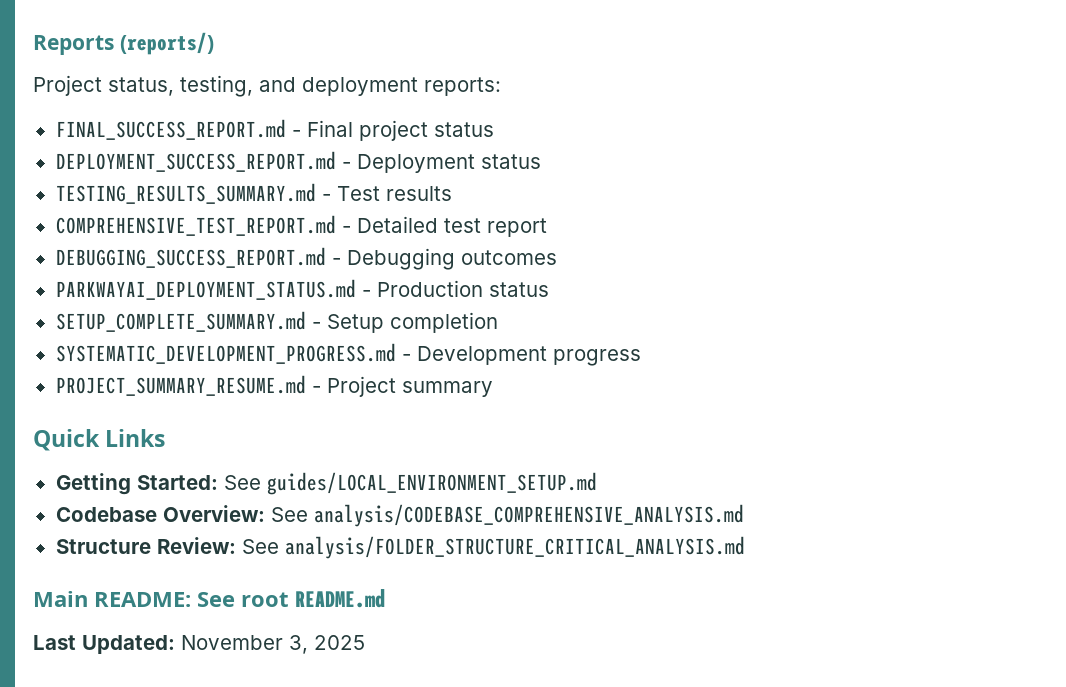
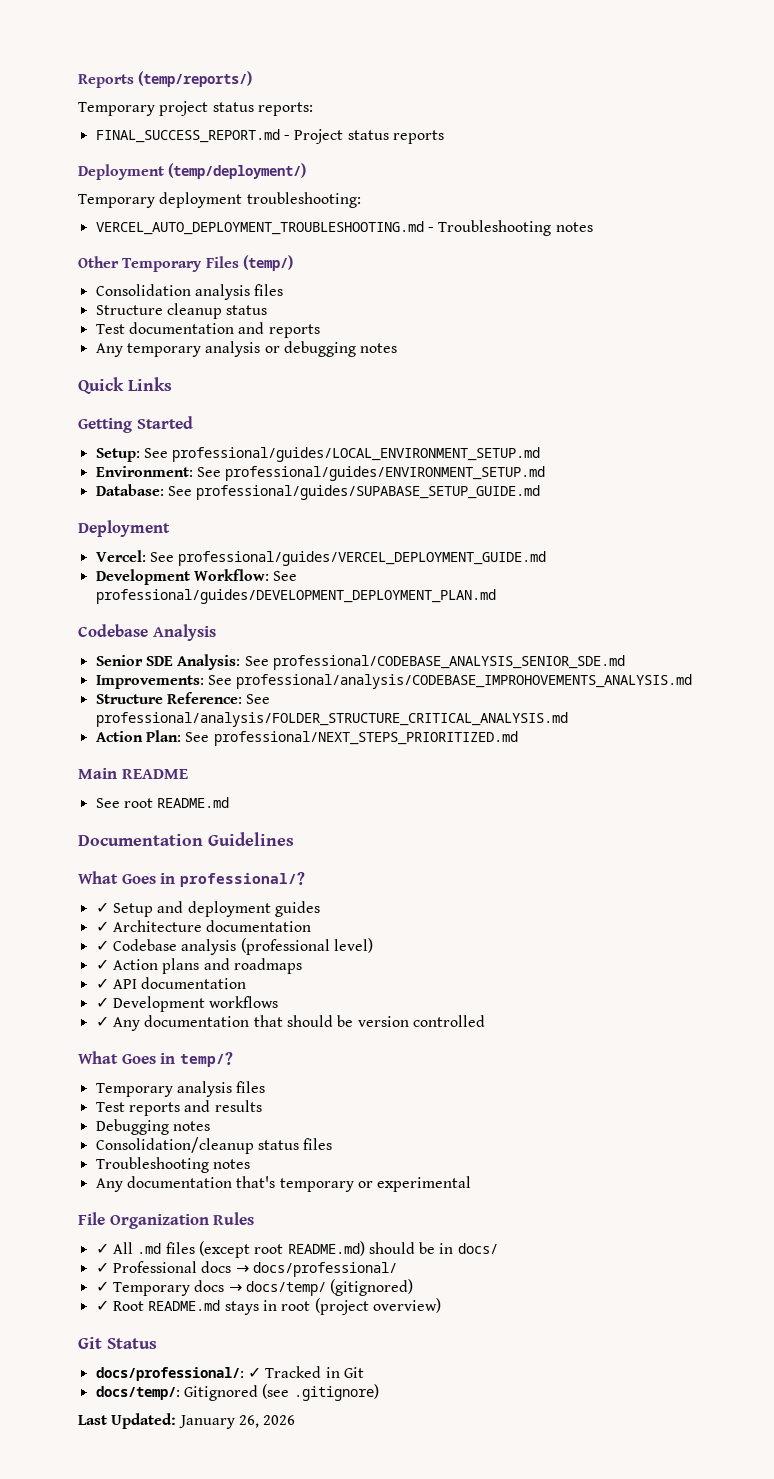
[119,32,214,55] [33,75,501,97] [55,119,494,141] [55,151,541,173] [55,183,452,204] [55,215,547,237] [55,247,557,270] [55,279,549,300] [55,311,498,333] [55,343,641,366] [55,375,493,397] [33,429,166,451] [55,472,597,495] [55,504,744,527] [55,536,745,559] (reports/) // Project status, testing, and deployment reports: // FINAL_SUCCESS_REPORT.md - Final project status // DEPLOYMENT_SUCCESS_REPORT.md - Deployment status // TESTING_RESULTS_SUMMARY.md - Test results // COMPREHENSIVE_TEST_REPORT.md - Detailed test report // DEBUGGING_SUCCESS_REPORT.md - Debugging outcomes // PARKWAYAI_DEPLOYMENT_STATUS.md - Production status // SETUP_COMPLETE_SUMMARY.md - Setup completion // SYSTEMATIC_DEVELOPMENT_PROGRESS.md - Development progress // PROJECT_SUMMARY_RESUME.md - Project summary // Quick Links // Getting Started: See guides/LOCAL_ENVIRONMENT_SETUP.md // Codebase Overview: See analysis/CODEBASE_COMPREHENSIVE_ANALYSIS.md // Structure Review: See analysis/FOLDER_STRUCTURE_CRITICAL_ANALYSIS.md -> [138,71,253,87] [78,101,313,116] [95,129,444,144] [78,163,307,180] [78,192,361,208] [95,220,593,236] [78,255,293,272] [95,284,284,300] [95,303,268,319] [95,322,320,338] [95,341,398,357] [78,377,172,394] [78,416,193,433] [95,447,541,462] [95,466,546,481] [95,484,541,500] [78,520,170,537] [95,550,547,566] [95,569,298,585] [95,589,496,604] [78,624,216,641] [95,654,625,670] [95,674,693,689] [95,692,271,704] [95,712,568,727] [95,730,518,746] (temp/reports/) // Temporary project status reports: // FINAL_SUCCESS_REPORT.md - Project status reports // Deployment (temp/deployment/) // Temporary deployment troubleshooting: // VERCEL_AUTO_DEPLOYMENT_TROUBLESHOOTING.md - Troubleshooting notes // Other Temporary Files (temp/) // Consolidation analysis files // Structure cleanup status // Test documentation and reports // Any temporary analysis or debugging notes // Quick Links // Getting Started // Setup: See professional/guides/LOCAL_ENVIRONMENT_SETUP.md // Environment: See professional/guides/ENVIRONMENT_SETUP.md // Database: See professional/guides/SUPABASE_SETUP_GUIDE.md // Deployment // Vercel: See professional/guides/VERCEL_DEPLOYMENT_GUIDE.md // Development Workflow: See professional/guides/DEVELOPMENT_DEPLOYMENT_PLAN.md // Codebase Analysis // Senior SDE Analysis: See professional/CODEBASE_ANALYSIS_SENIOR_SDE.md // Improvements: See professional/analysis/CODEBASE_IMPROHOVEMENTS_ANALYSIS.md // Structure Reference: See professional/analysis/FOLDER_STRUCTURE_CRITICAL_ANALYSIS.md // Action Plan: See professional/NEXT_STEPS_PRIORITIZED.md
[94,592,191,607] README: -> [121,769,188,779] README //
(385, 598) none -> [78,832,294,846] [78,871,305,887] [95,901,320,917] [95,920,312,932] [95,938,373,955] [95,958,302,974] [95,977,247,989] [95,996,279,1012] [95,1015,485,1031] [78,1051,233,1067] [95,1081,266,1097] [95,1100,262,1116] [95,1119,210,1135] [95,1137,333,1154] [95,1157,250,1173] [95,1176,472,1192] [78,1212,255,1229] [95,1241,498,1258] [95,1261,397,1277] [95,1279,414,1296] [95,1298,441,1315] [78,1337,157,1349] [95,1366,364,1381] [95,1384,379,1401] // Documentation Guidelines // What Goes in professional/? // ✓ Setup and deployment guides // ✓ Architecture documentation // ✓ Codebase analysis (professional level) // ✓ Action plans and roadmaps // ✓ API documentation // ✓ Development workflows // ✓ Any documentation that should be version controlled // What Goes in temp/? // Temporary analysis files // Test reports and results // Debugging notes // Consolidation/cleanup status files // Troubleshooting notes // Any documentation that's temporary or experimental // File Organization Rules // ✓ All .md files (except root README.md) should be in docs/ // ✓ Professional docs → docs/professional/ // ✓ Temporary docs → docs/temp/ (gitignored) // ✓ Root README.md stays in root (project overview) // Git Status // docs/professional/: ✓ Tracked in Git // docs/temp/: Gitignored (see .gitignore)
[181,635,365,654] November 3, 2025 -> [178,1415,296,1429] January 26, 2026

